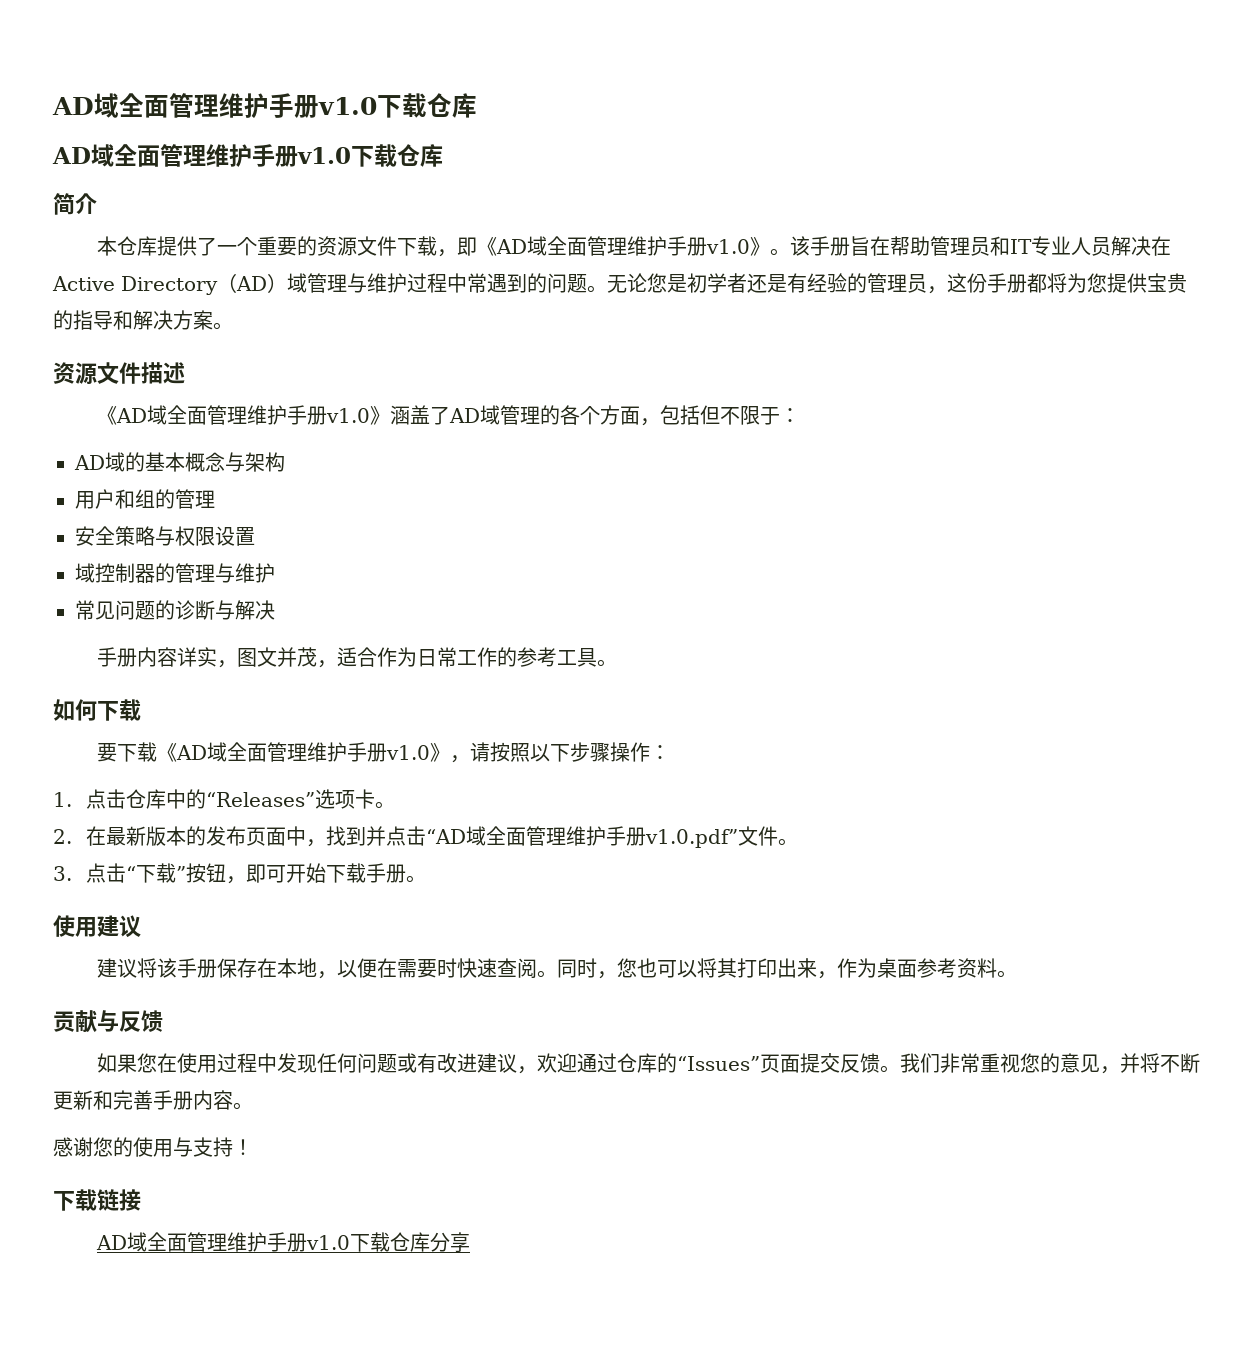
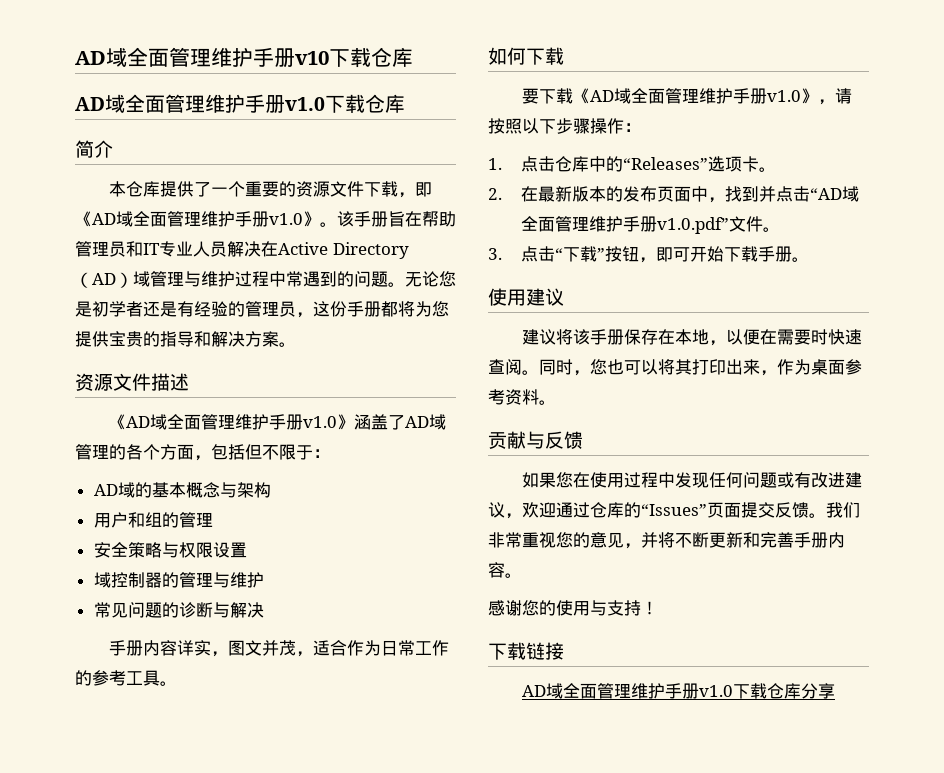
[52,93,377,119] AD域全面管理维护手册v1.0 -> [75,47,329,67] AD域全面管理维护手册v10

